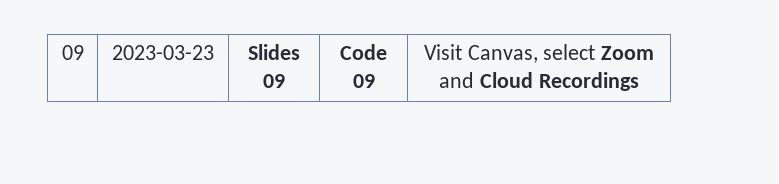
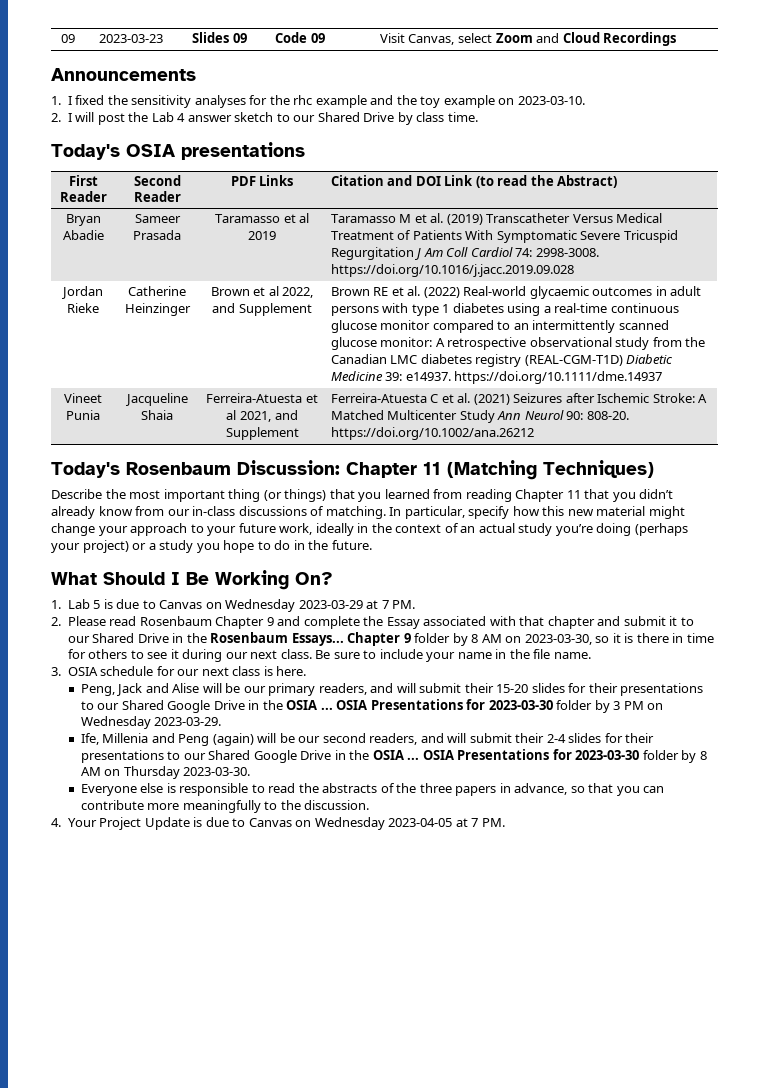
(639, 81) none -> [51,68,196,81] [51,95,585,108] [51,112,478,125] [51,142,305,160] [68,175,98,186] [59,191,107,202] [133,175,181,186] [133,191,181,202] [230,175,294,186] [330,175,618,188] [65,214,101,226] [62,230,104,240] [134,214,181,223] [133,230,181,240] [214,213,310,223] [248,231,276,240] [330,213,663,225] [330,230,678,243] [330,247,599,260] [330,264,574,277] [61,286,103,299] [67,303,99,313] [128,286,186,296] [124,303,191,316] [210,286,314,298] [212,303,312,316] [330,286,702,299] [330,303,679,316] [330,320,669,333] [330,337,706,350] [330,354,673,367] [330,371,663,384] [64,393,102,403] [66,410,100,420] [124,393,188,406] [141,410,173,420] [206,393,318,403] [226,410,298,422] [225,427,299,440] [330,393,708,405] [330,410,629,423] [330,427,534,440] [51,460,654,480] [51,489,674,502] [51,506,685,519] [51,523,688,536] [51,540,372,553] [51,570,333,590] [51,599,416,612] [51,616,694,629] [67,632,714,646] [67,649,591,662] [51,666,307,676] [80,683,704,696] [80,699,664,713] [80,716,222,729] [80,733,655,746] [80,749,707,763] [80,766,251,779] [80,783,665,796] [80,800,370,813] [51,817,505,830] // Announcements // 1. I fixed the sensitivity analyses for the rhc example and the toy example on 2023-03-10. // 2. I will post the Lab 4 answer sketch to our Shared Drive by class time. // Today's OSIA presentations // First Reader | Second Reader | PDF Links | Citation and DOI Link (to read the Abstract) // Bryan Abadie | Sameer Prasada | Taramasso et al 2019 | Taramasso M et al. (2019) Transcatheter Versus Medical Treatment of Patients With Symptomatic Severe Tricuspid Regurgitation J Am Coll Cardiol 74: 2998-3008. https://doi.org/10.1016/j.jacc.2019.09.028 // Jordan Rieke | Catherine Heinzinger | Brown et al 2022, and Supplement | Brown RE et al. (2022) Real-world glycaemic outcomes in adult persons with type 1 diabetes using a real-time continuous glucose monitor compared to an intermittently scanned glucose monitor: A retrospective observational study from the Canadian LMC diabetes registry (REAL-CGM-T1D) Diabetic Medicine 39: e14937. https://doi.org/10.1111/dme.14937 // Vineet Punia | Jacqueline Shaia | Ferreira-Atuesta et al 2021, and Supplement | Ferreira-Atuesta C et al. (2021) Seizures after Ischemic Stroke: A Matched Multicenter Study Ann Neurol 90: 808-20. https://doi.org/10.1002/ana.26212 // Today's Rosenbaum Discussion: Chapter 11 (Matching Techniques) // Describe the most important thing (or things) that you learned from reading Chapter 11 that you didn’t already know from our in-class discussions of matching. In particular, specify how this new material might change your approach to your future work, ideally in the context of an actual study you’re doing (perhaps your project) or a study you hope to do in the future. // What Should I Be Working On? // 1. Lab 5 is due to Canvas on Wednesday 2023-03-29 at 7 PM. // 2. Please read Rosenbaum Chapter 9 and complete the Essay associated with that chapter and submit it to our Shared Drive in the Rosenbaum Essays... Chapter 9 folder by 8 AM on 2023-03-30, so it is there in time for others to see it during our next class. Be sure to include your name in the file name. // 3. OSIA schedule for our next class is here. // Peng, Jack and Alise will be our primary readers, and will submit their 15-20 slides for their presentations to our Shared Google Drive in the OSIA ... OSIA Presentations for 2023-03-30 folder by 3 PM on Wednesday 2023-03-29. // Ife, Millenia and Peng (again) will be our second readers, and will submit their 2-4 slides for their presentations to our Shared Google Drive in the OSIA ... OSIA Presentations for 2023-03-30 folder by 8 AM on Thursday 2023-03-30. // Everyone else is responsible to read the abstracts of the three papers in advance, so that you can contribute more meaningfully to the discussion. // 4. Your Project Update is due to Canvas on Wednesday 2023-04-05 at 7 PM.

